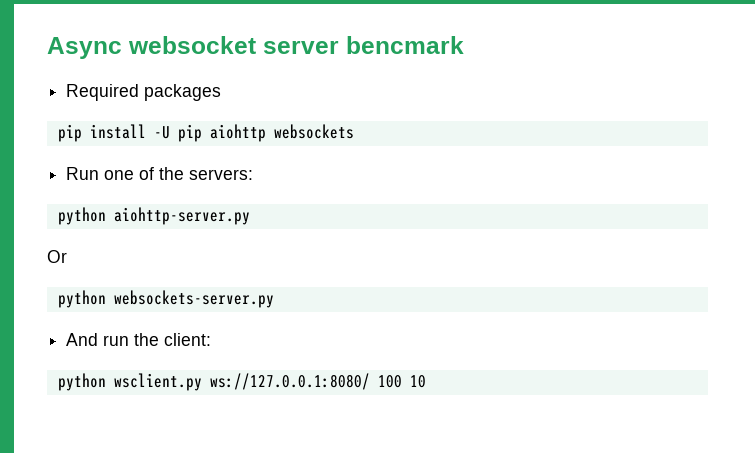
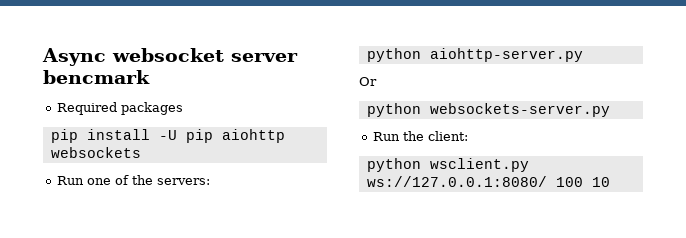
[66,333,130,346] And run -> [373,132,401,141] Run

